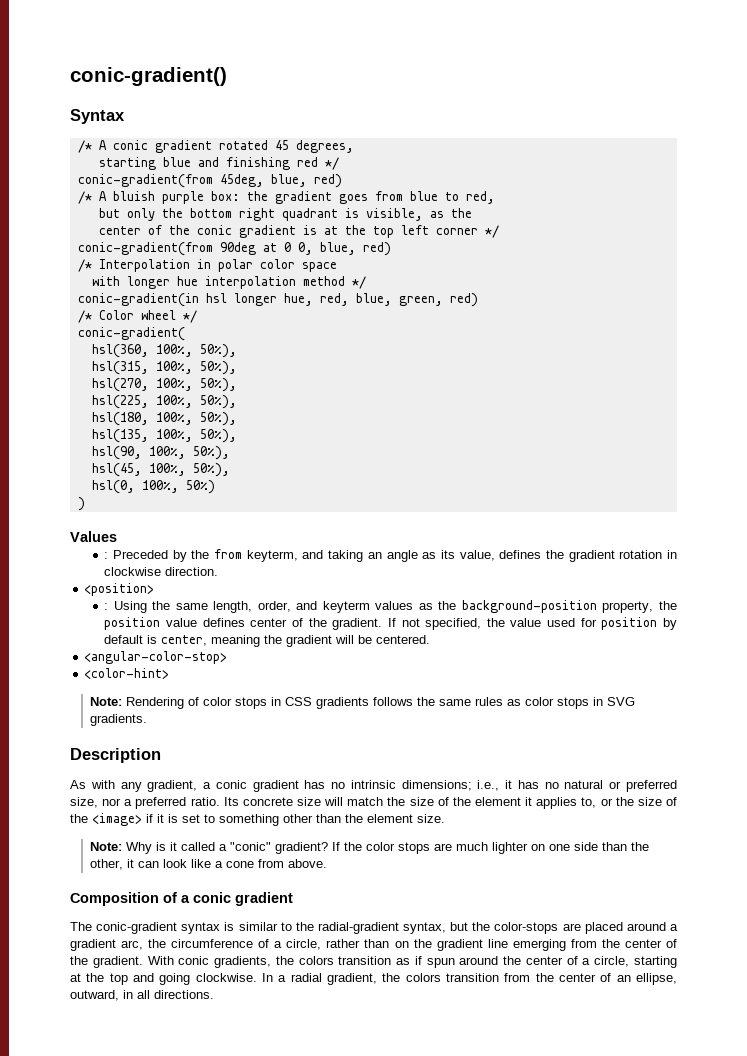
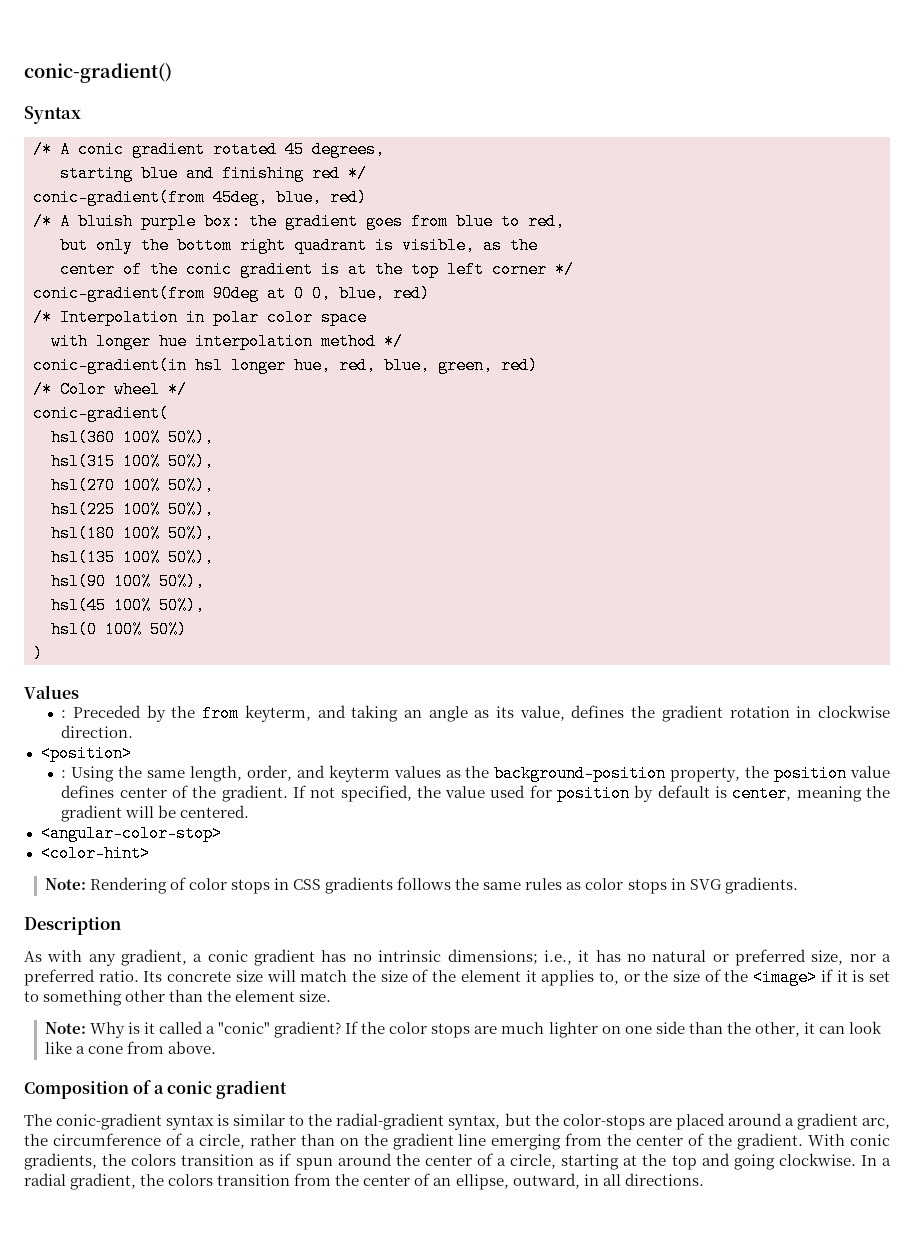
[91,344,237,358] [91,361,237,375] [91,378,237,392] [91,395,237,409] [91,412,237,426] [91,429,237,443] [91,446,230,460] [91,463,230,477] [91,480,179,494] hsl(360, 100%, 50%), // hsl(315, 100%, 50%), // hsl(270, 100%, 50%), // hsl(225, 100%, 50%), // hsl(180, 100%, 50%), // hsl(135, 100%, 50%), // hsl(90, 100%, 50%), // hsl(45, 100%, 50%), // hsl(0, 100%, -> [51,429,214,446] [51,453,214,470] [51,477,214,494] [51,501,214,518] [51,525,214,542] [51,549,214,566] [51,573,205,590] [51,597,205,614] [51,621,142,638] hsl(360 100% 50%), // hsl(315 100% 50%), // hsl(270 100% 50%), // hsl(225 100% 50%), // hsl(180 100% 50%), // hsl(135 100% 50%), // hsl(90 100% 50%), // hsl(45 100% 50%), // hsl(0 100%

